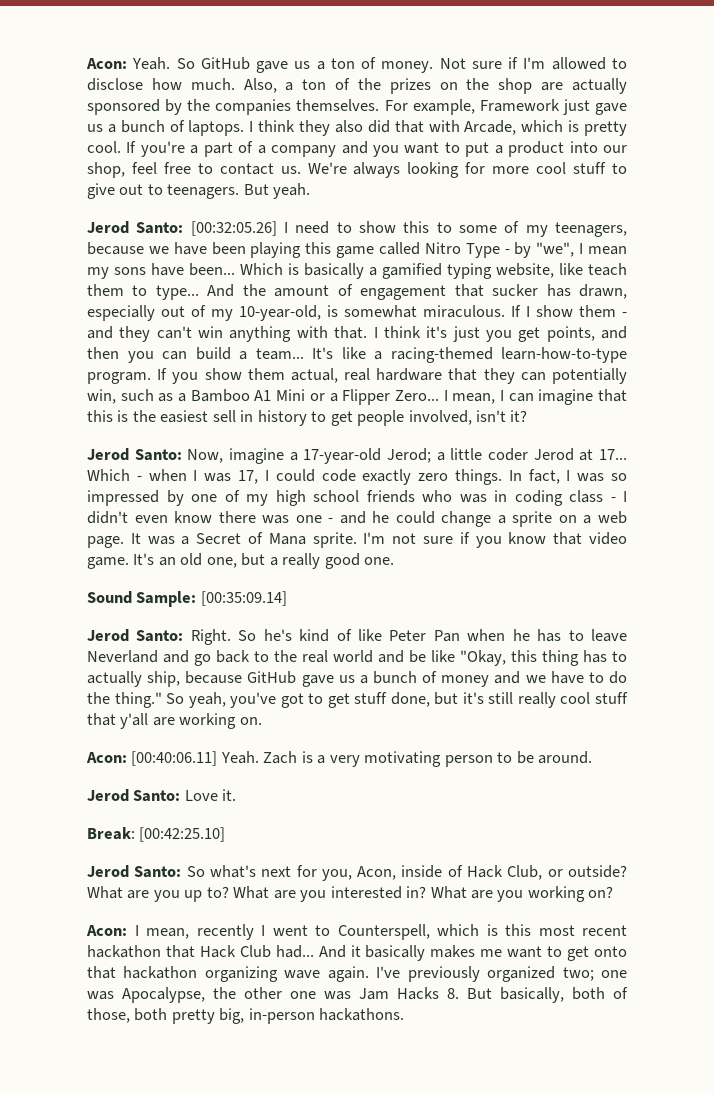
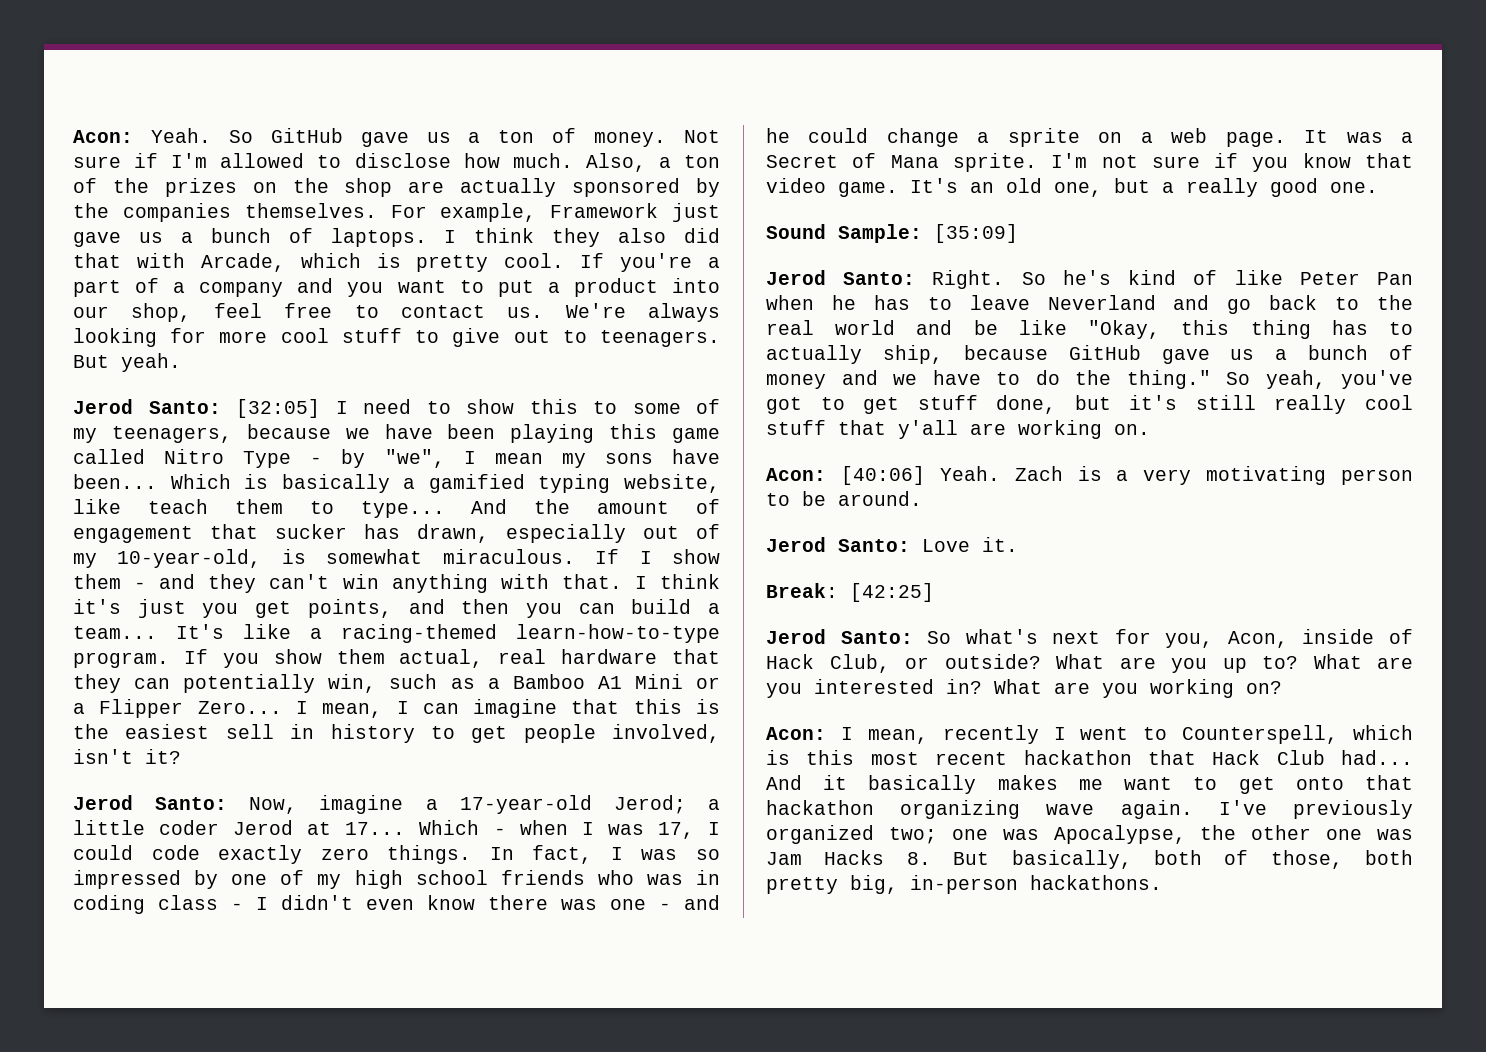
[190,221,277,236] [00:32:05.26] -> [236,399,320,418] [32:05]
[200,591,287,606] [00:35:09.14] -> [934,224,1018,243] [35:09]
[131,751,218,766] [00:40:06.11] -> [840,466,925,485] [40:06]
[139,827,226,842] [00:42:25.10] -> [850,583,934,602] [42:25]

